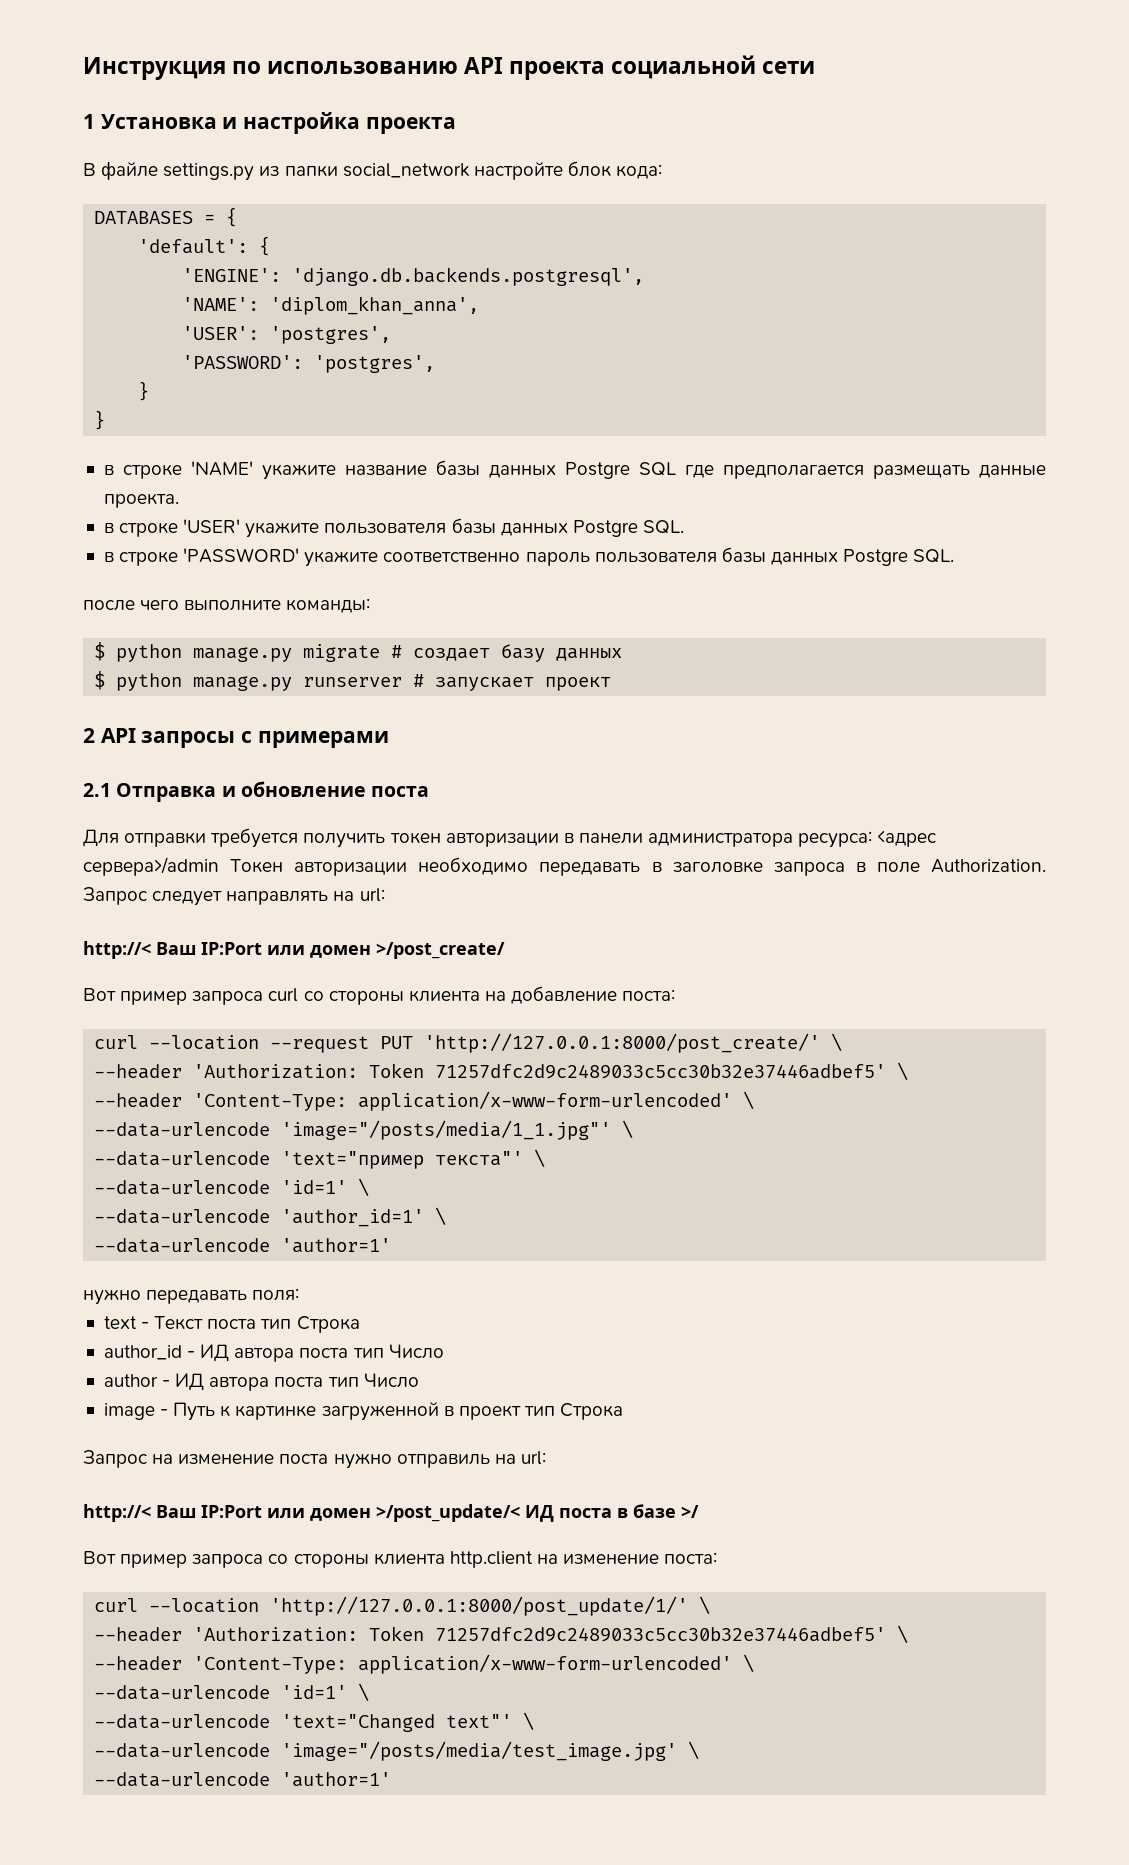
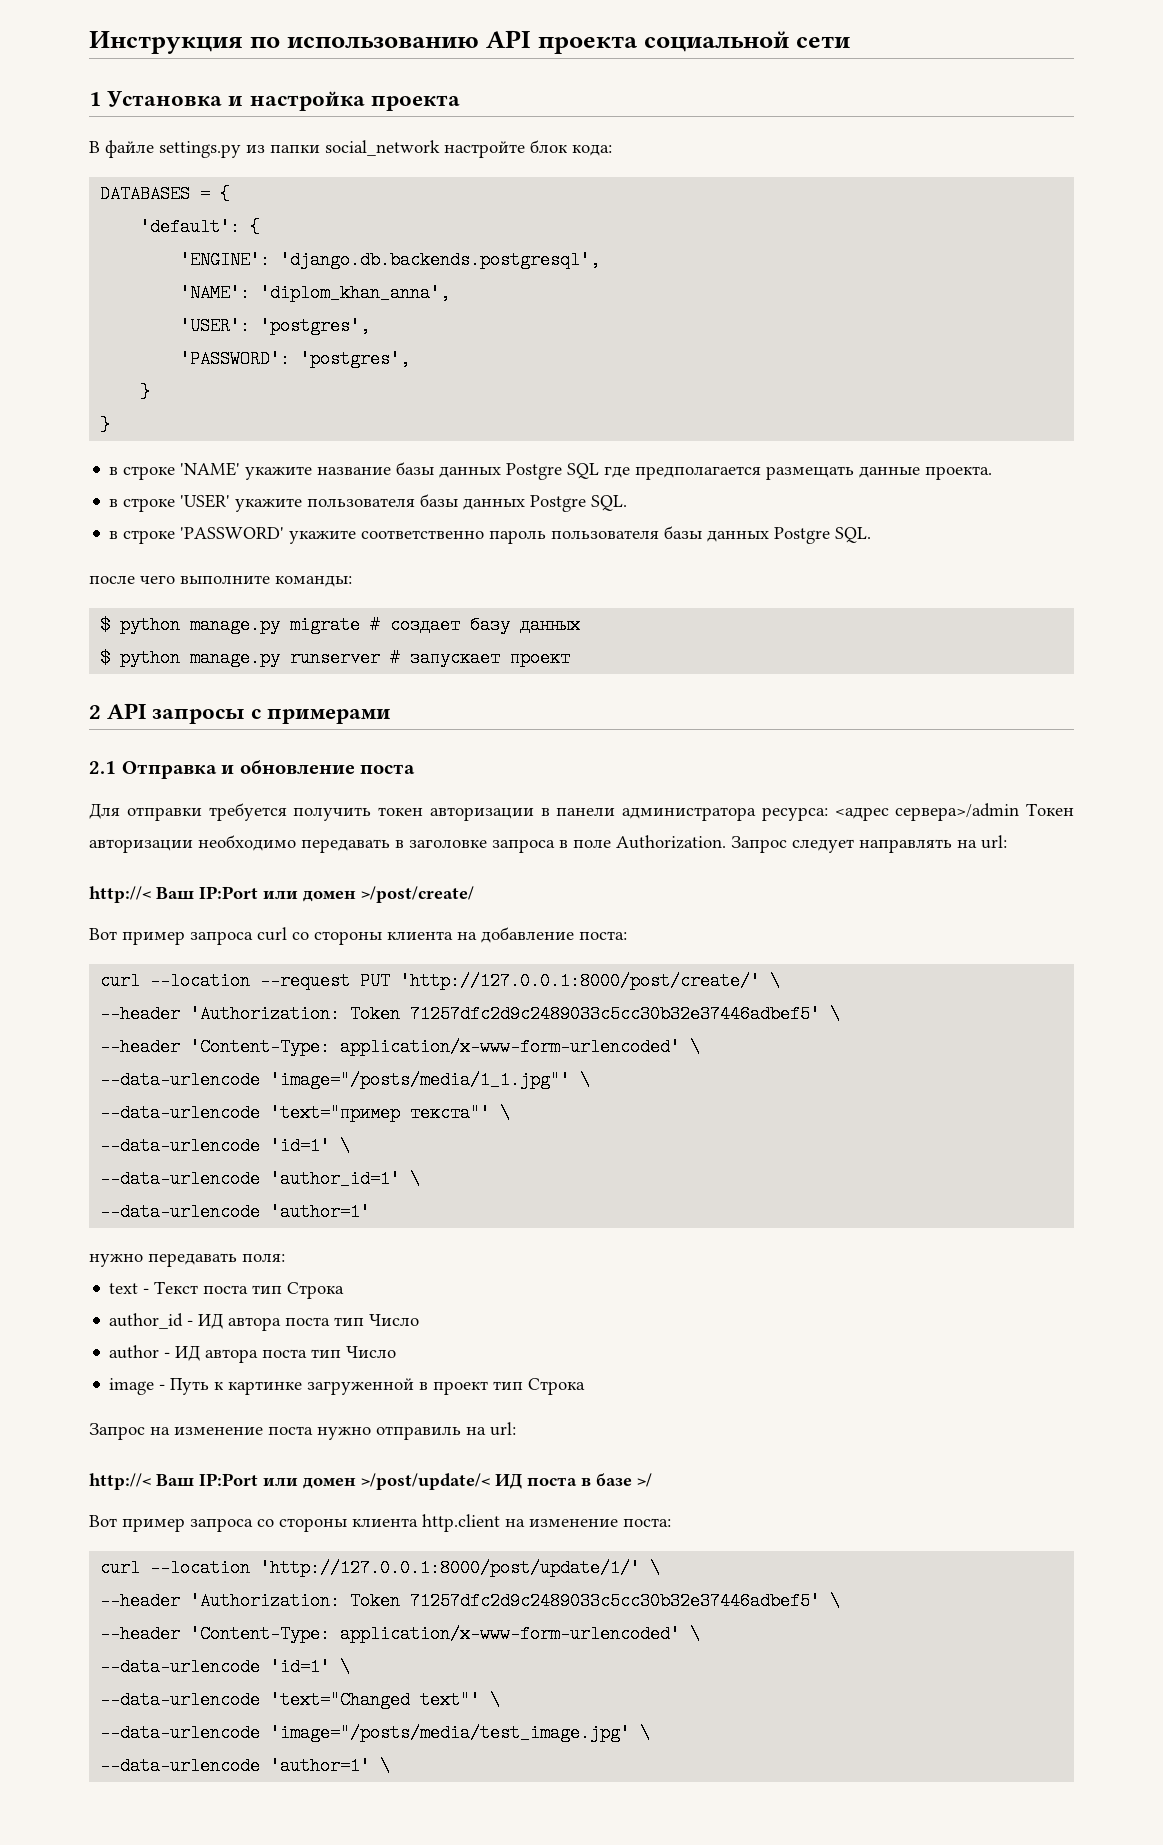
[376,942,505,959] >/post_create/ -> [361,886,474,903] >/post/create/
[424,1033,821,1053] 'http://127.0.0.1:8000/post_create/' -> [400,972,761,990] 'http://127.0.0.1:8000/post/create/'
[376,1504,520,1522] >/post_update/< -> [361,1473,490,1490] >/post/update/<
[270,1596,689,1616] 'http://127.0.0.1:8000/post_update/1/' -> [260,1559,641,1577] 'http://127.0.0.1:8000/post/update/1/'
(392, 1779) none -> [380,1757,391,1775] \

